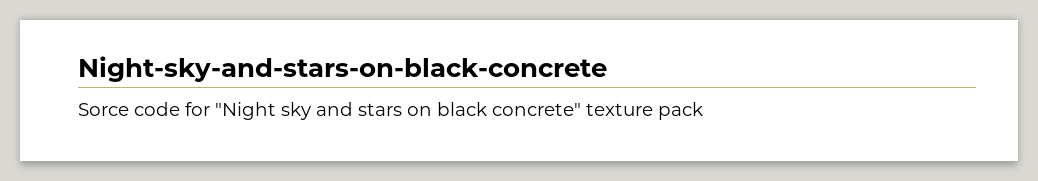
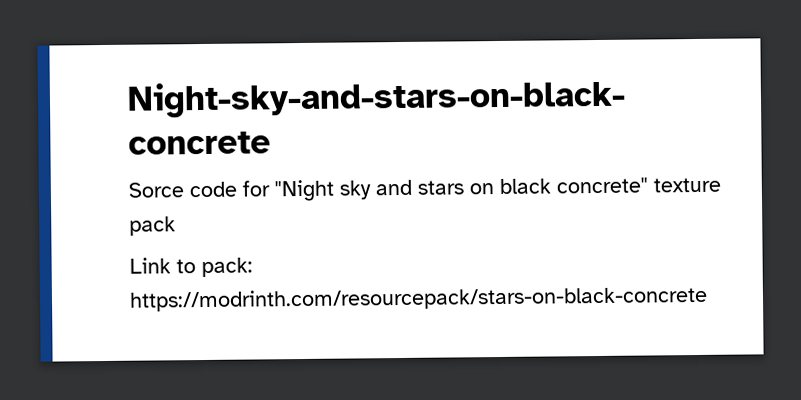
(703, 111) none -> [129,257,253,278] [129,285,708,312] // Link to pack: https://modrinth.com/resourcepack/stars-on-black-concrete

